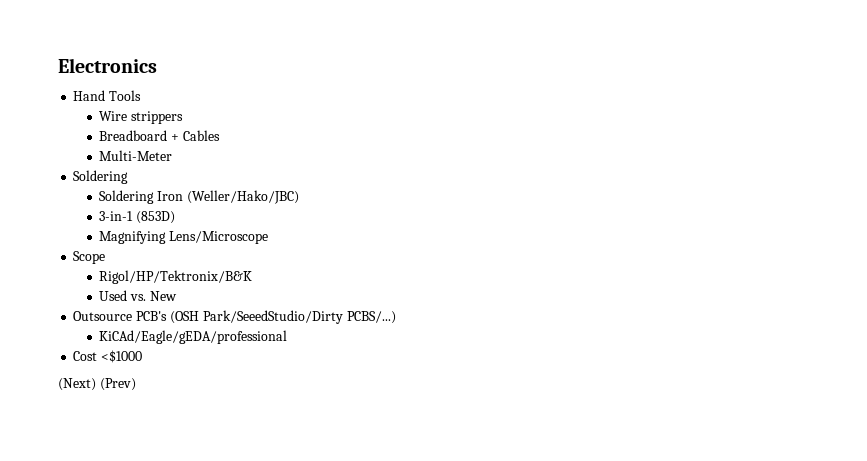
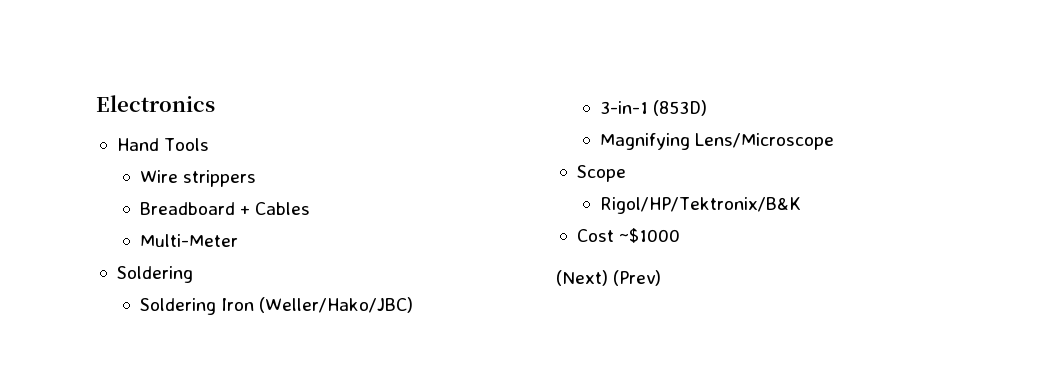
[99,290,177,301] [73,310,396,324] [99,330,288,344] // Used vs. New // Outsource PCB's (OSH Park/SeeedStudio/Dirty PCBS/...) // KiCAd/Eagle/gEDA/professional -> (801, 205) none
[101,350,143,363] <$1000 -> [619,228,681,243] ~$1000

